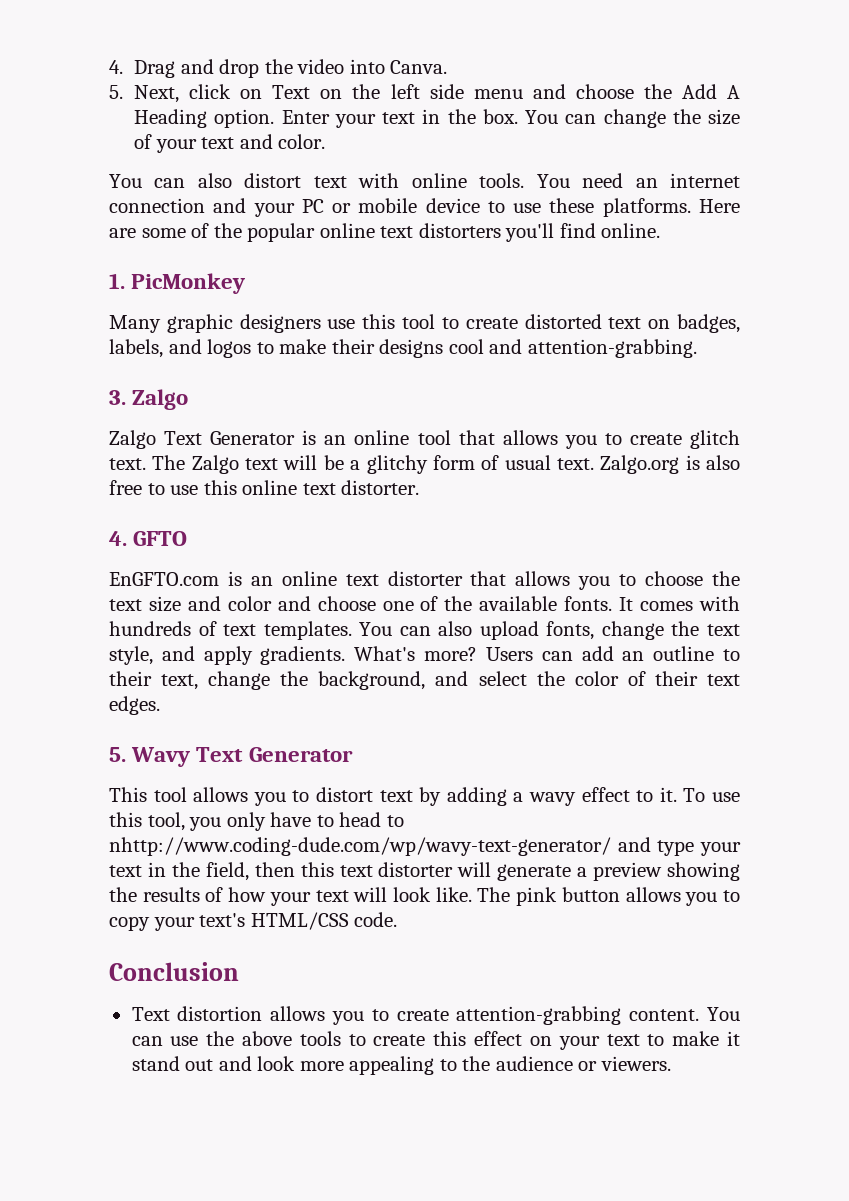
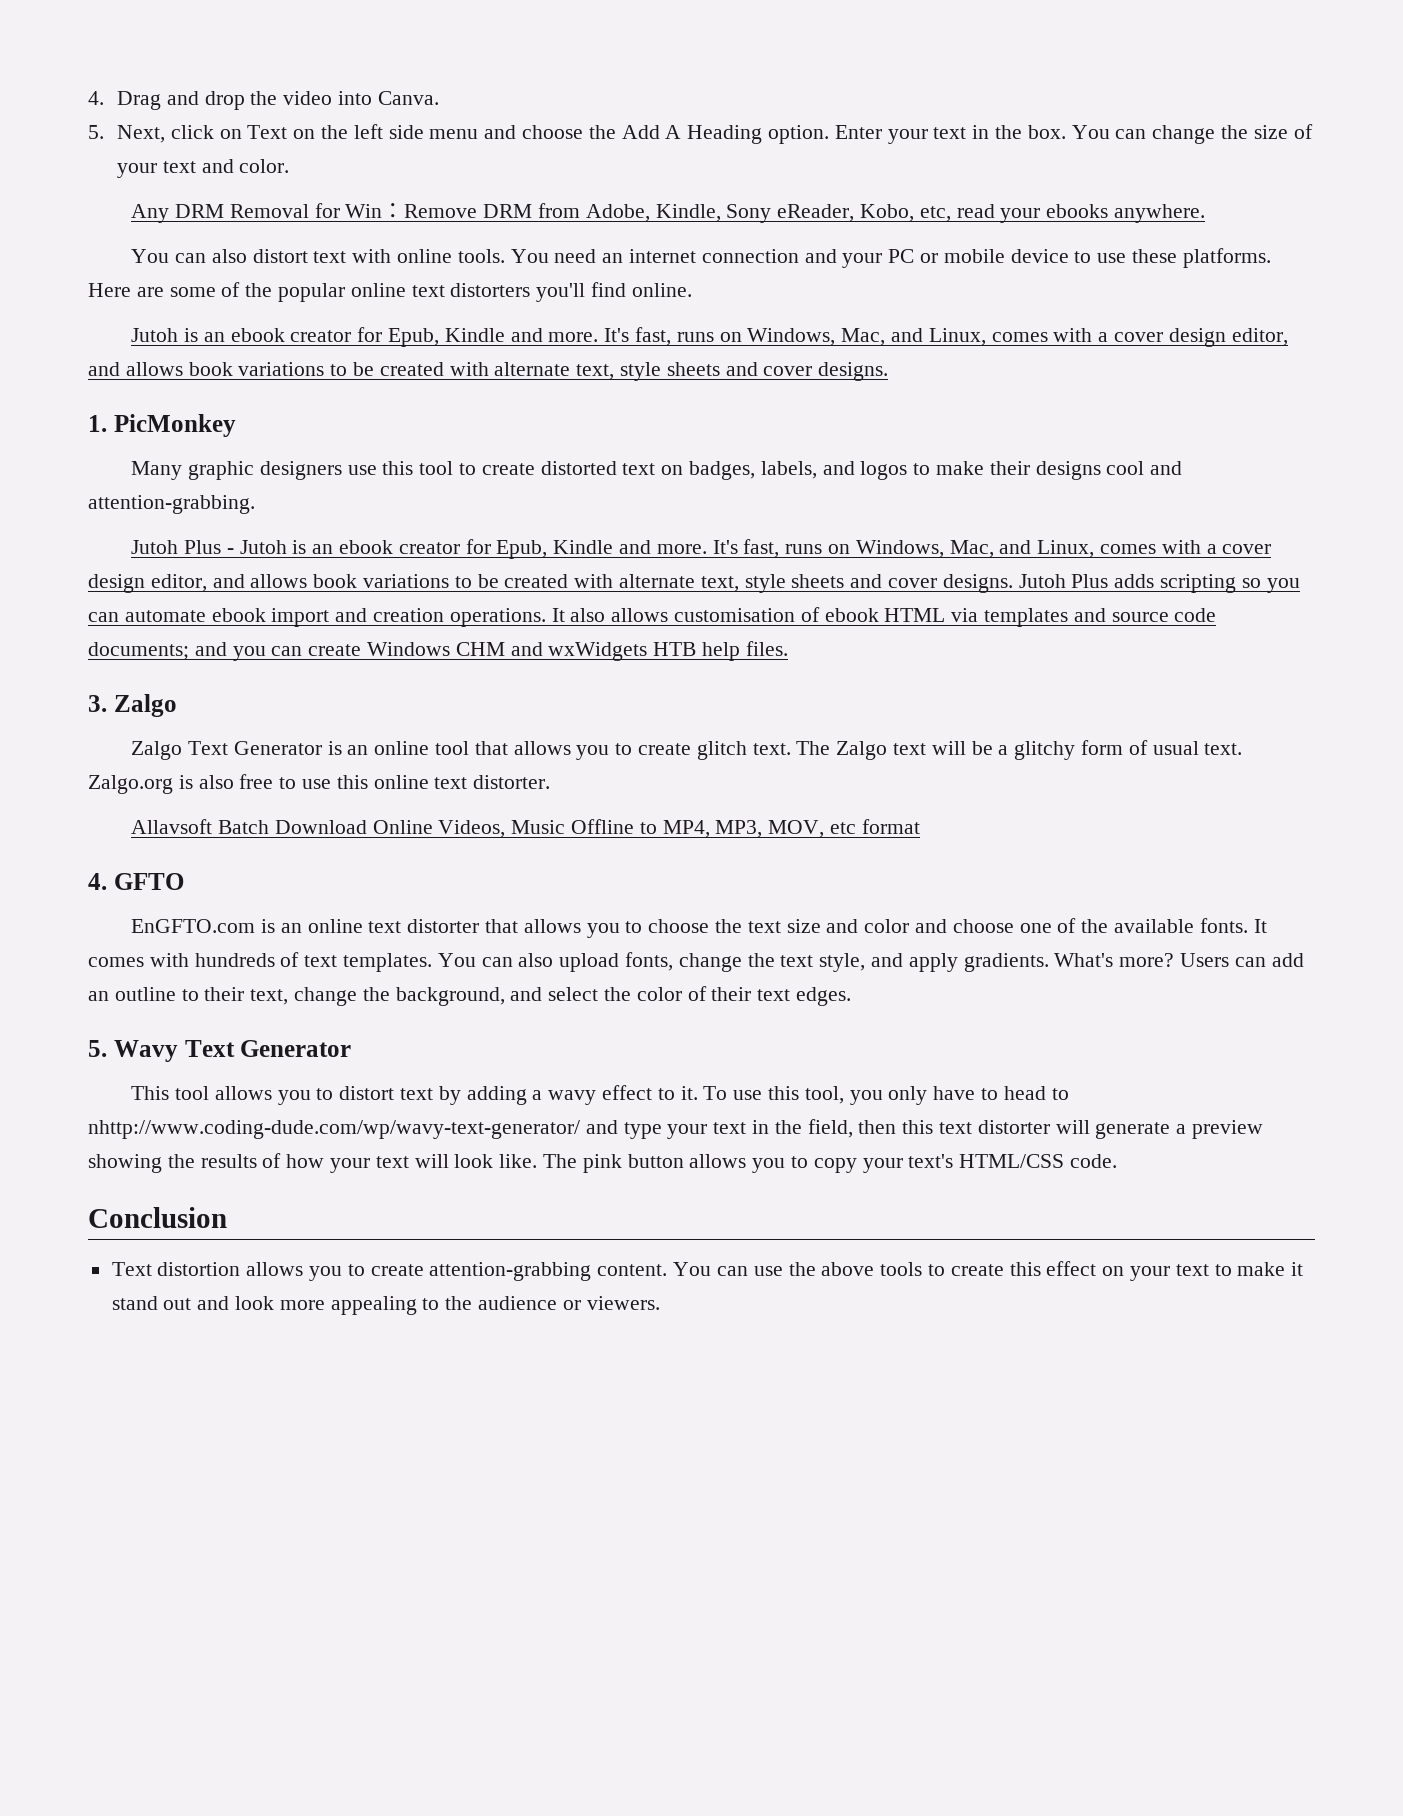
(326, 141) none -> [131,203,1206,223] // Any DRM Removal for Win：Remove DRM from Adobe, Kindle, Sony eReader, Kobo, etc, read your ebooks anywhere.
(661, 230) none -> [131,327,1288,347] [88,362,889,381] // Jutoh is an ebook creator for Epub, Kindle and more. It's fast, runs on Windows, Mac, and Linux, comes with a cover design editor, and allows book variations to be created with alternate text, style sheets and cover designs.
(697, 348) none -> [131,539,1272,559] [88,574,1300,593] [88,607,1217,627] [88,641,788,661] // Jutoh Plus - Jutoh is an ebook creator for Epub, Kindle and more. It's fast, runs on Windows, Mac, and Linux, comes with a cover design editor, and allows book variations to be created with alternate text, style sheets and cover designs. Jutoh Plus adds scripting so you can automate ebook import and creation operations. It also allows customisation of ebook HTML via templates and source code documents; and you can create Windows CHM and wxWidgets HTB help files.
(420, 487) none -> [131,819,920,838] // Allavsoft Batch Download Online Videos, Music Offline to MP4, MP3, MOV, etc format

